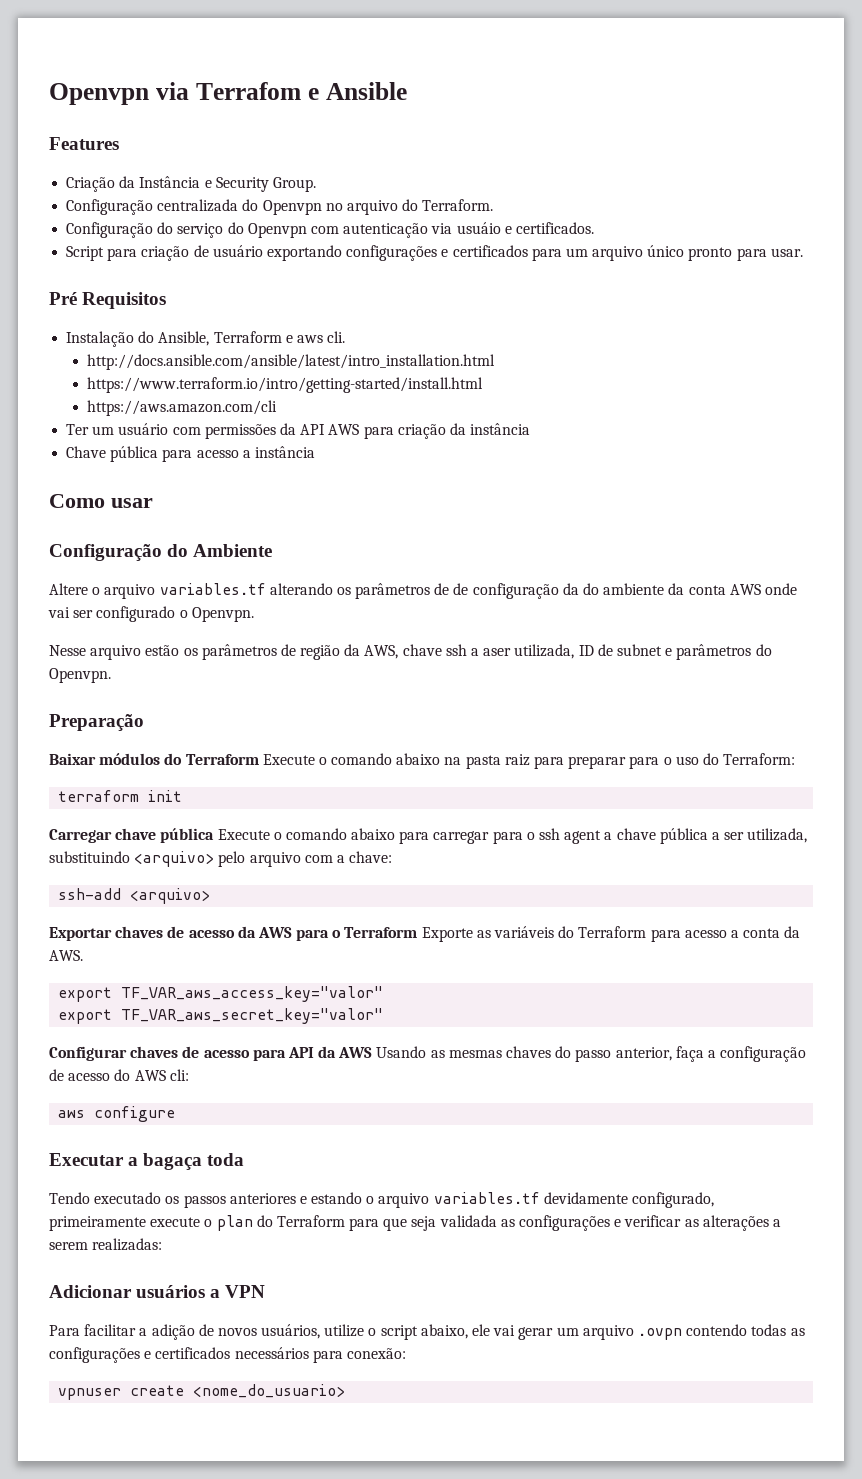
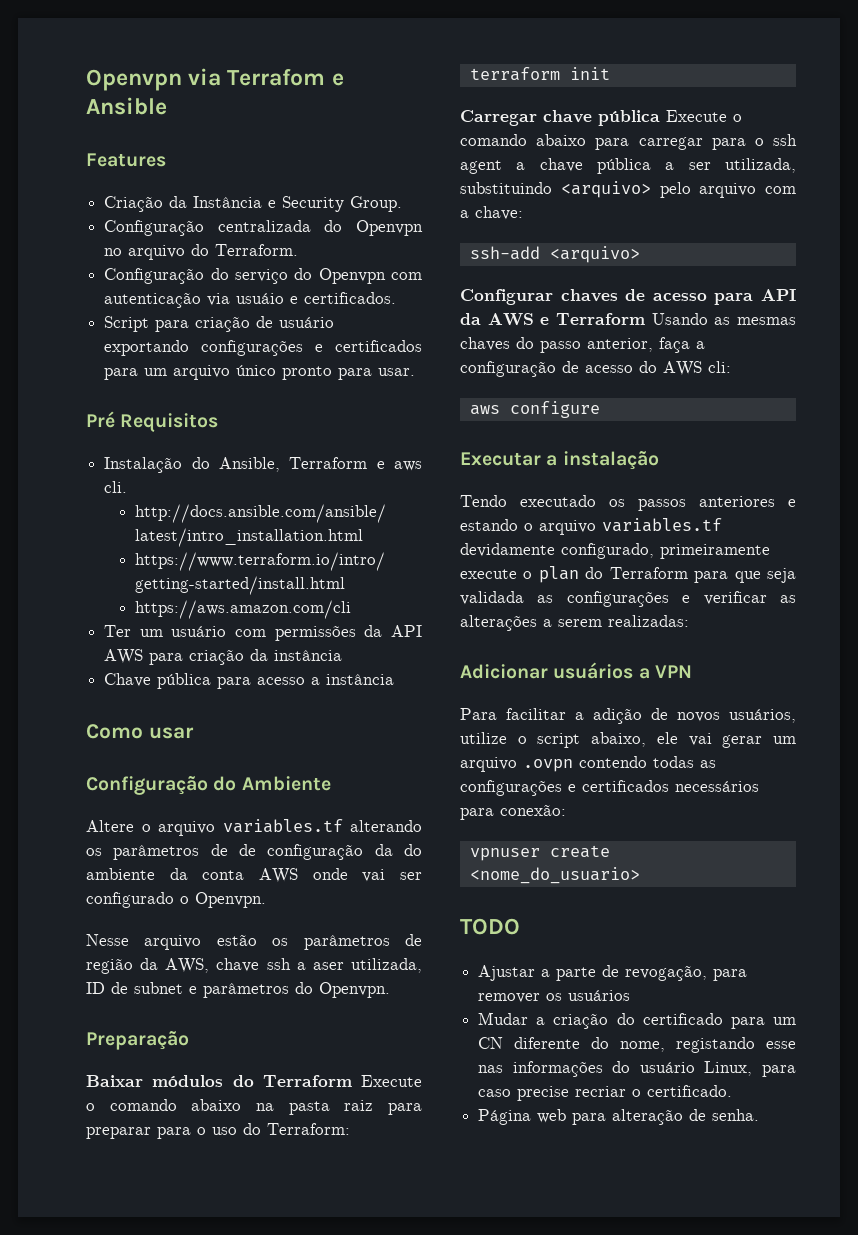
[49,926,801,942] [49,950,83,961] [58,986,384,1002] [58,1008,384,1024] // Exportar chaves de acesso da AWS para o Terraform Exporte as variáveis do Terraform para acesso a conta da AWS. // export TF_VAR_aws_access_key="valor" // export TF_VAR_aws_secret_key="valor" -> (640, 254) none
(373, 1052) none -> [540,313,645,325] e Terraform
[143,1153,245,1170] bagaça toda -> [562,451,659,470] instalação
(346, 1391) none -> [460,918,520,935] [478,965,748,981] [478,990,631,1003] [478,1012,796,1029] [478,1037,796,1053] [478,1061,796,1077] [478,1085,733,1101] [478,1109,760,1125] // TODO // Ajustar a parte de revogação, para remover os usuários // Mudar a criação do certificado para um CN diferente do nome, registando esse nas informações do usuário Linux, para caso precise recriar o certificado. // Página web para alteração de senha.

